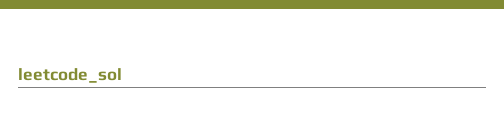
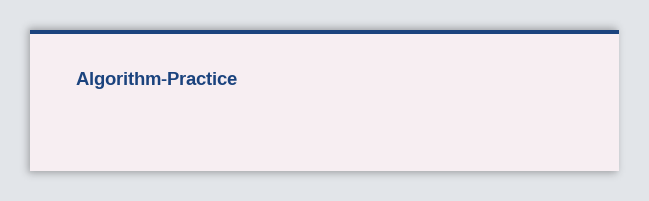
[18,68,122,83] leetcode_sol -> [76,72,237,89] Algorithm-Practice

